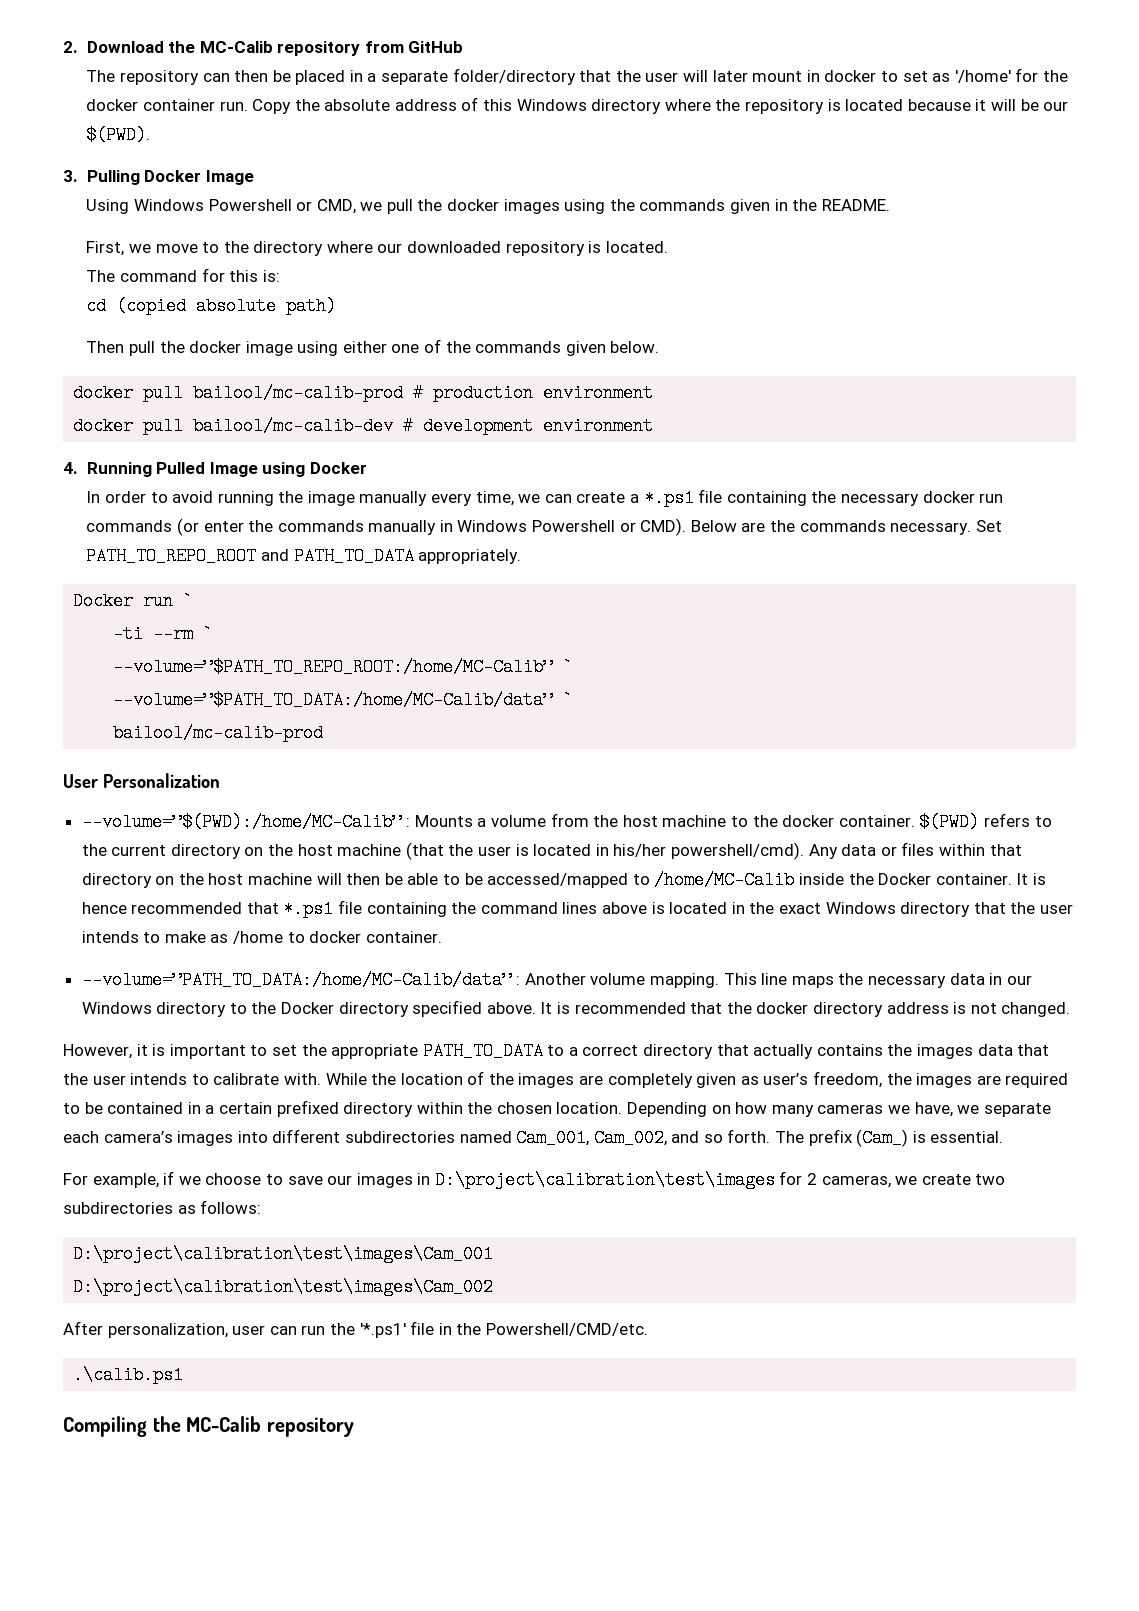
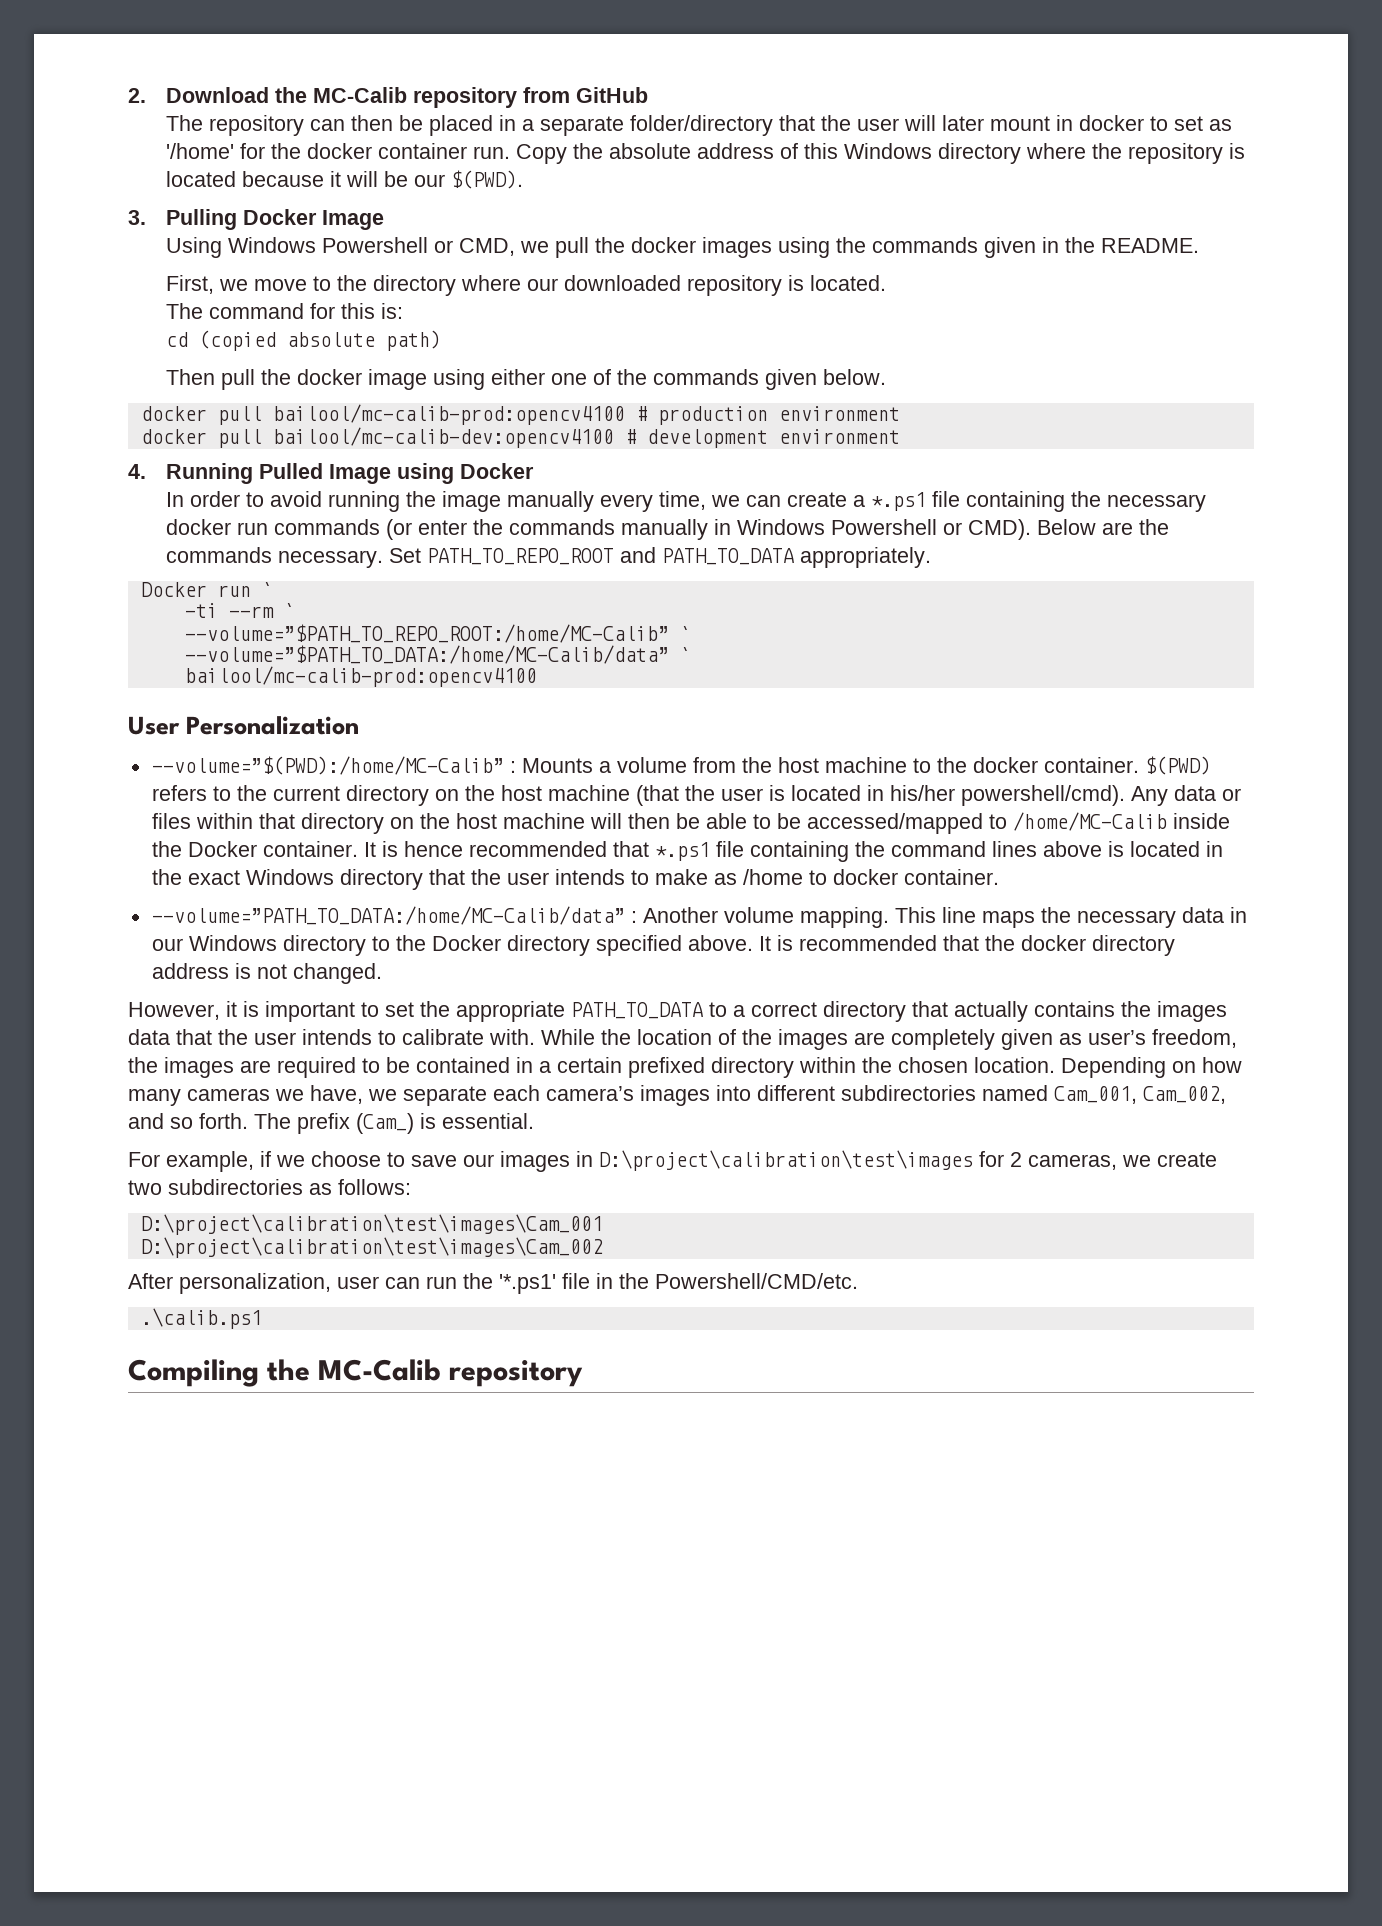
[193,384,404,402] bailool/mc-calib-prod -> [272,404,625,425] bailool/mc-calib-prod:opencv4100
[193,417,394,435] bailool/mc-calib-dev -> [272,427,614,448] bailool/mc-calib-dev:opencv4100
[113,724,324,742] bailool/mc-calib-prod -> [184,666,537,687] bailool/mc-calib-prod:opencv4100

